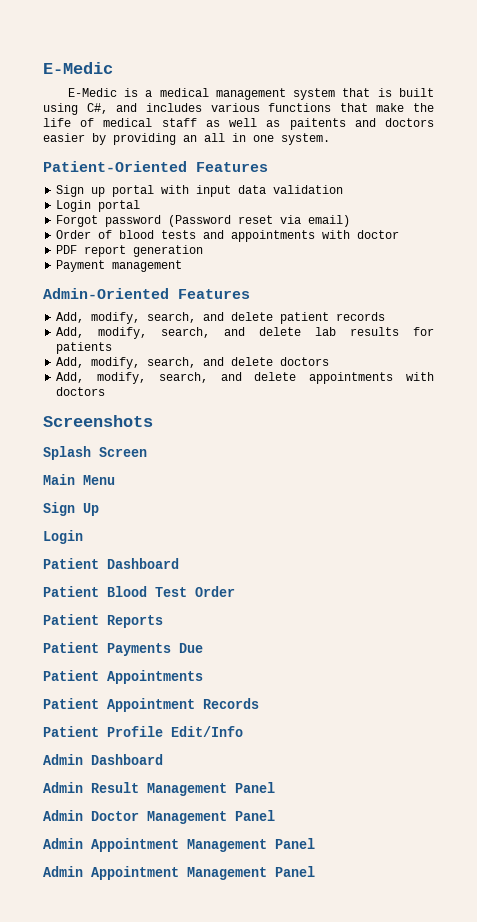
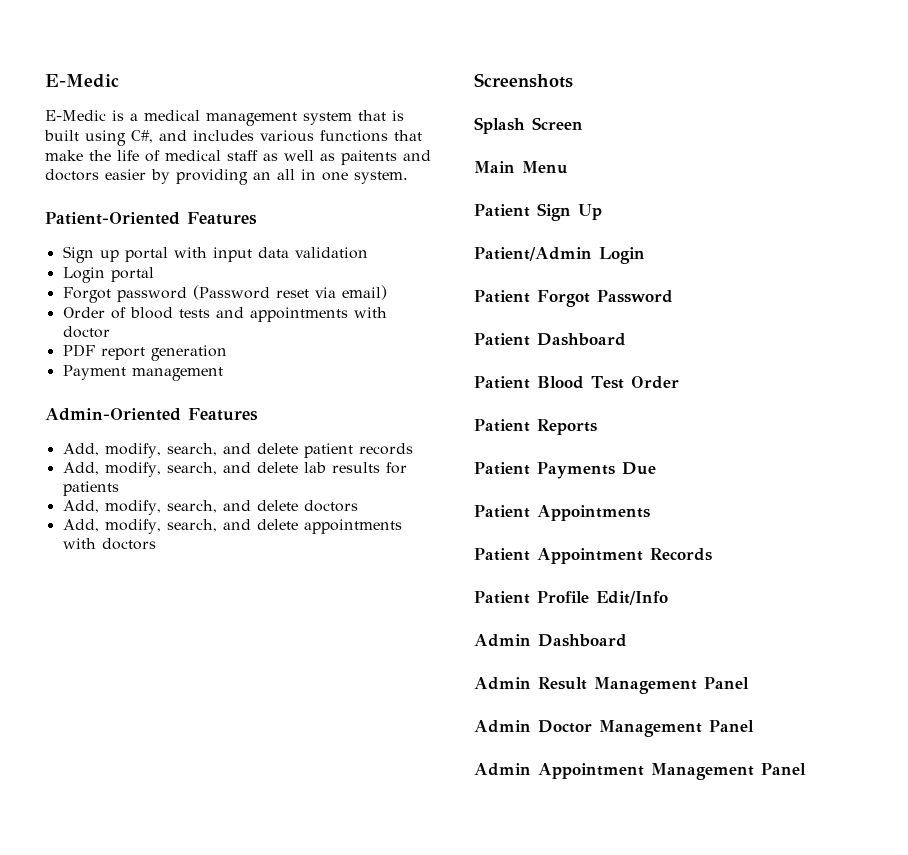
(115, 480) none -> [474,204,530,217] Patient
[43,530,83,544] Login -> [474,247,645,264] [474,290,673,307] Patient/Admin Login // Patient Forgot Password
[43,866,315,880] // Admin Appointment Management Panel -> (806, 769) none

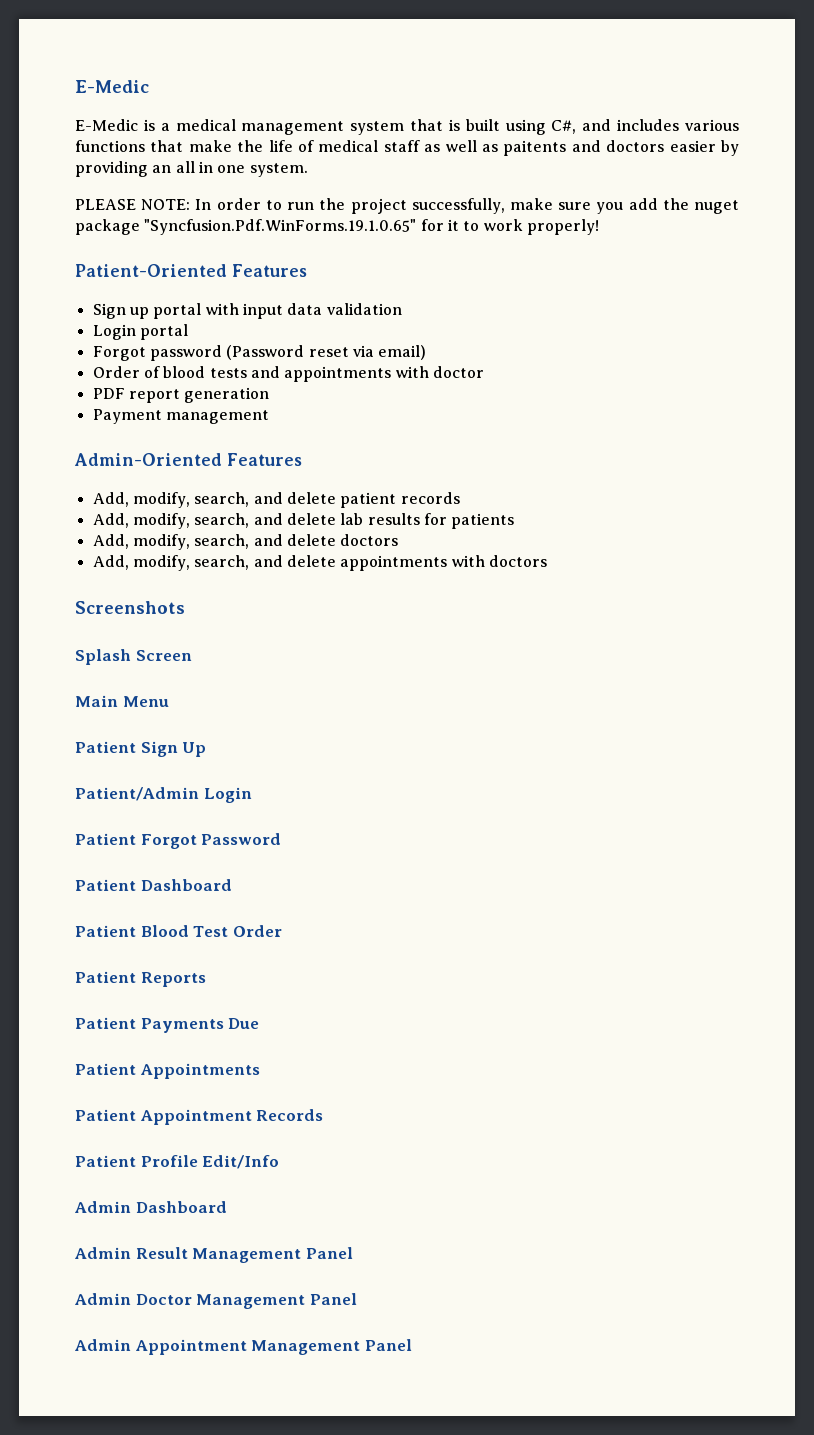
(408, 177) none -> [75,198,739,214] [75,219,599,235] // PLEASE NOTE: In order to run the project successfully, make sure you add the nuget package "Syncfusion.Pdf.WinForms.19.1.0.65" for it to work properly!

